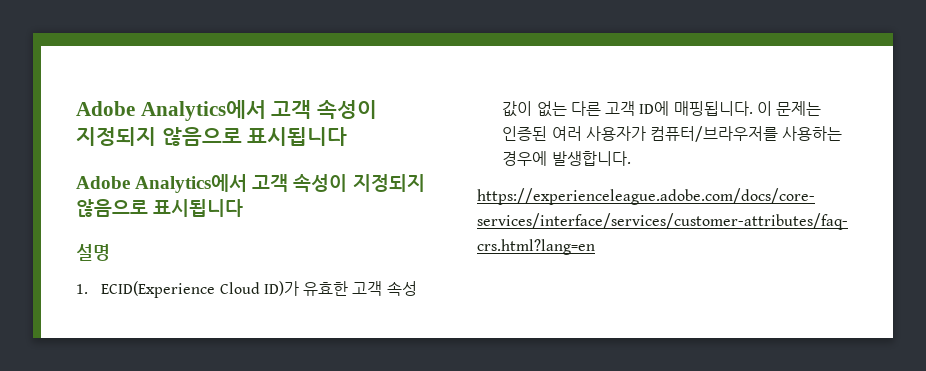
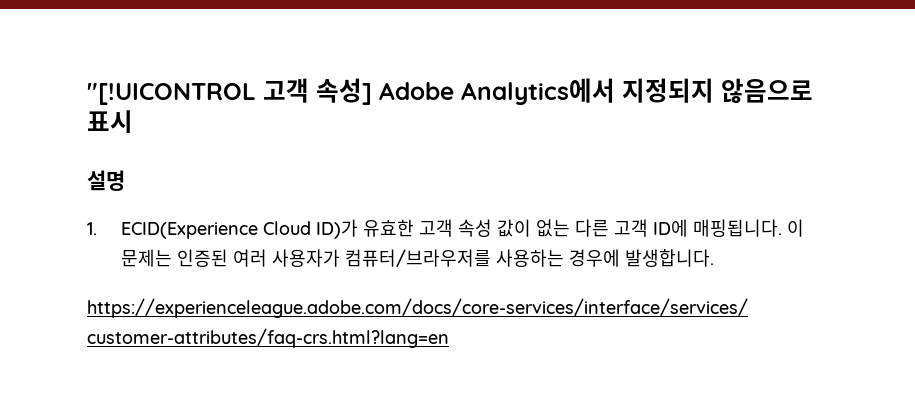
[76,100,378,121] [76,127,348,146] [76,174,425,193] [76,199,244,218] Adobe Analytics에서 고객 속성이 지정되지 않음으로 표시됩니다 // Adobe Analytics에서 고객 속성이 지정되지 않음으로 표시됩니다 -> [87,78,813,105] [87,110,133,133] "[!UICONTROL 고객 속성] Adobe Analytics에서 지정되지 않음으로 표시

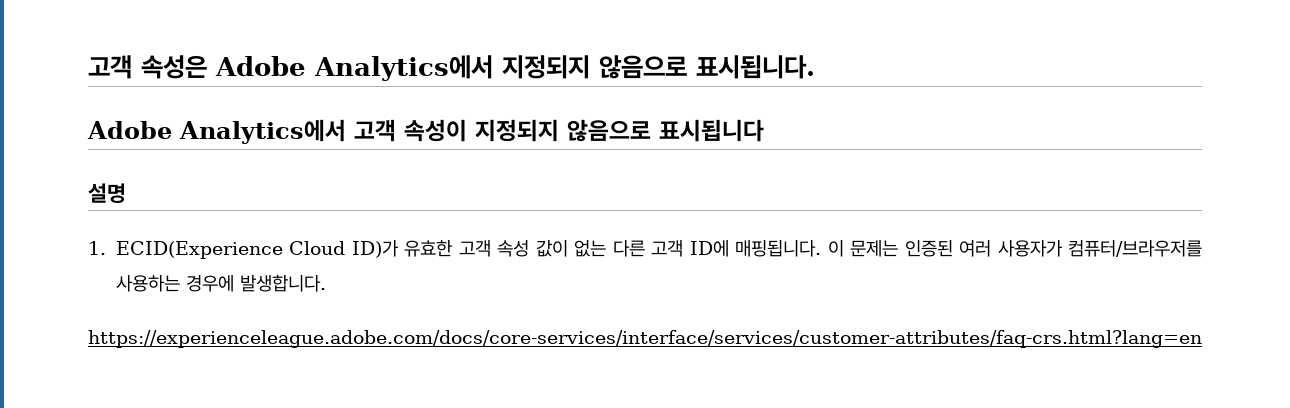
[87,78,372,105] "[!UICONTROL 고객 속성] -> [88,55,207,79] 고객 속성은
[87,110,133,133] 표시 -> [696,55,815,79] [87,119,764,144] 표시됩니다. // Adobe Analytics에서 고객 속성이 지정되지 않음으로 표시됩니다

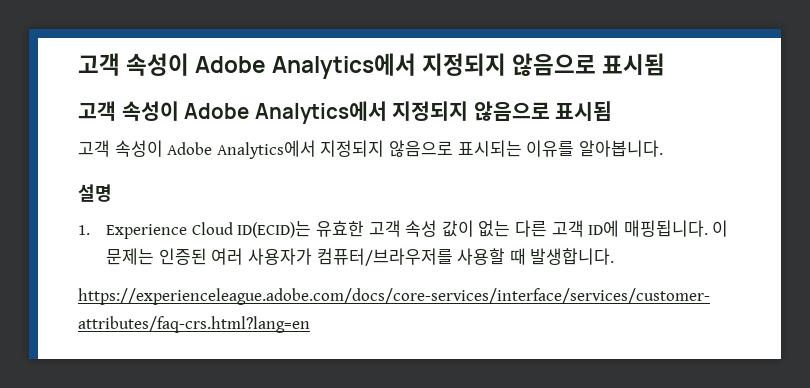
[88,55,815,81] [87,119,764,144] 고객 속성은 Adobe Analytics에서 지정되지 않음으로 표시됩니다. // Adobe Analytics에서 고객 속성이 지정되지 않음으로 표시됩니다 -> [78,53,666,79] [78,101,613,124] [78,140,663,159] 고객 속성이 Adobe Analytics에서 지정되지 않음으로 표시됨 // 고객 속성이 Adobe Analytics에서 지정되지 않음으로 표시됨 // 고객 속성이 Adobe Analytics에서 지정되지 않음으로 표시되는 이유를 알아봅니다.
[115,240,399,259] ECID(Experience Cloud ID)가 -> [106,220,312,239] Experience Cloud ID(ECID)는
[115,275,234,292] 사용하는 경우에 -> [457,248,526,265] 사용할 때

